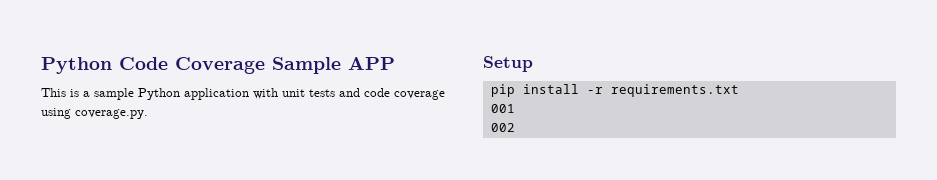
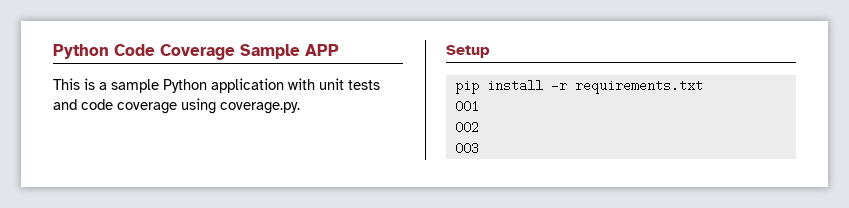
(515, 127) none -> [454,142,479,155] // 003

